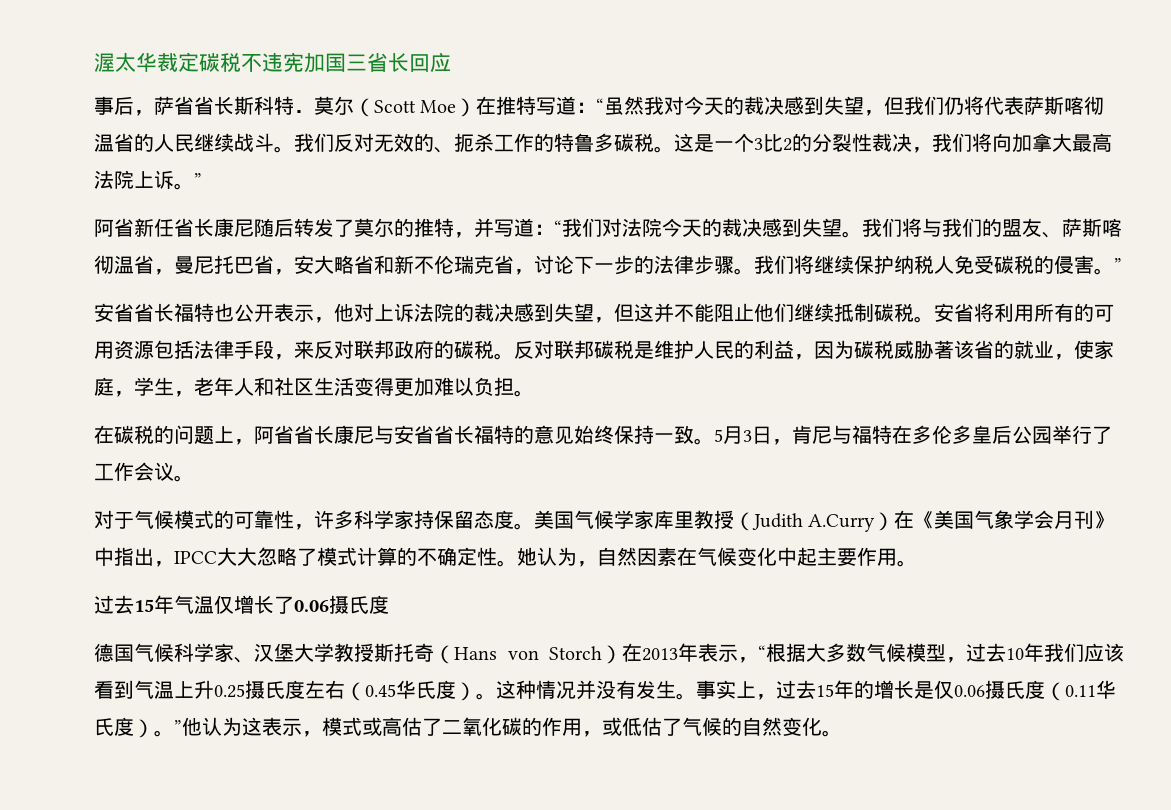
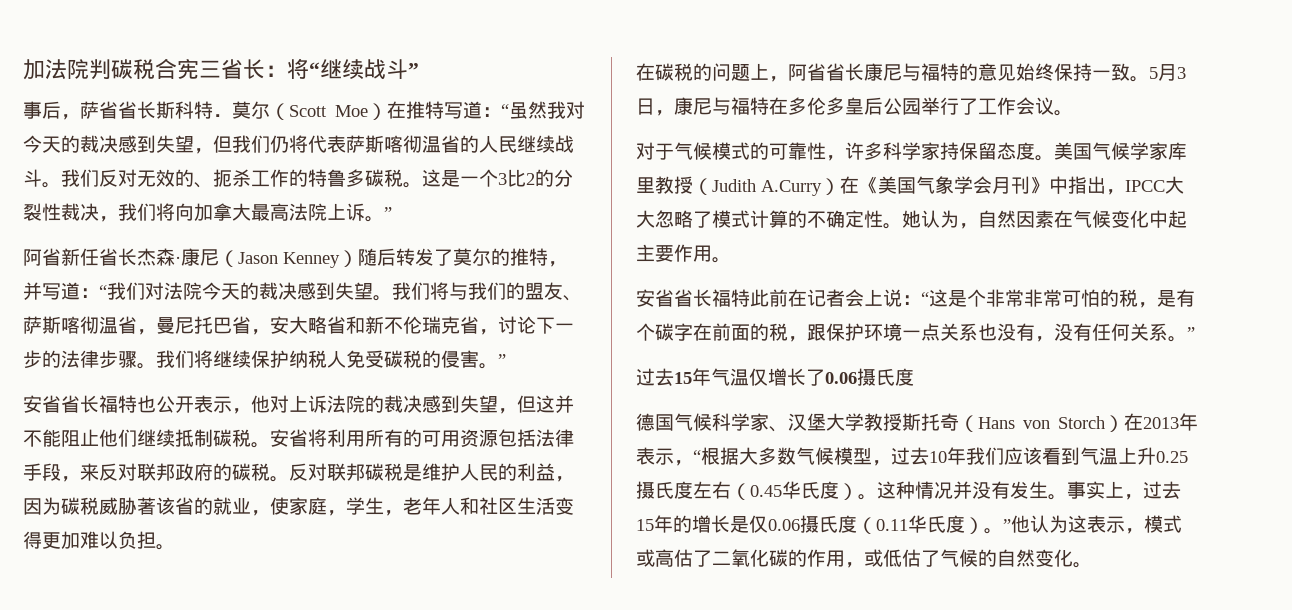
[94,52,451,73] 渥太华裁定碳税不违宪加国三省长回应 -> [23,58,419,80] 加法院判碳税合宪三省长：将“继续战斗”
[214,218,254,237] 康尼 -> [137,248,358,268] 杰森·康尼（Jason Kenney）
[394,425,474,444] 安省省长 -> (921, 72) none
[792,425,812,444] 肯 -> [674,97,693,115] 康
(917, 563) none -> [636,289,1195,308] [636,323,1195,342] // 安省省长福特此前在记者会上说：“这是个非常非常可怕的税，是有个碳字在前面的税，跟保护环境一点关系也没有，没有任何关系。”

